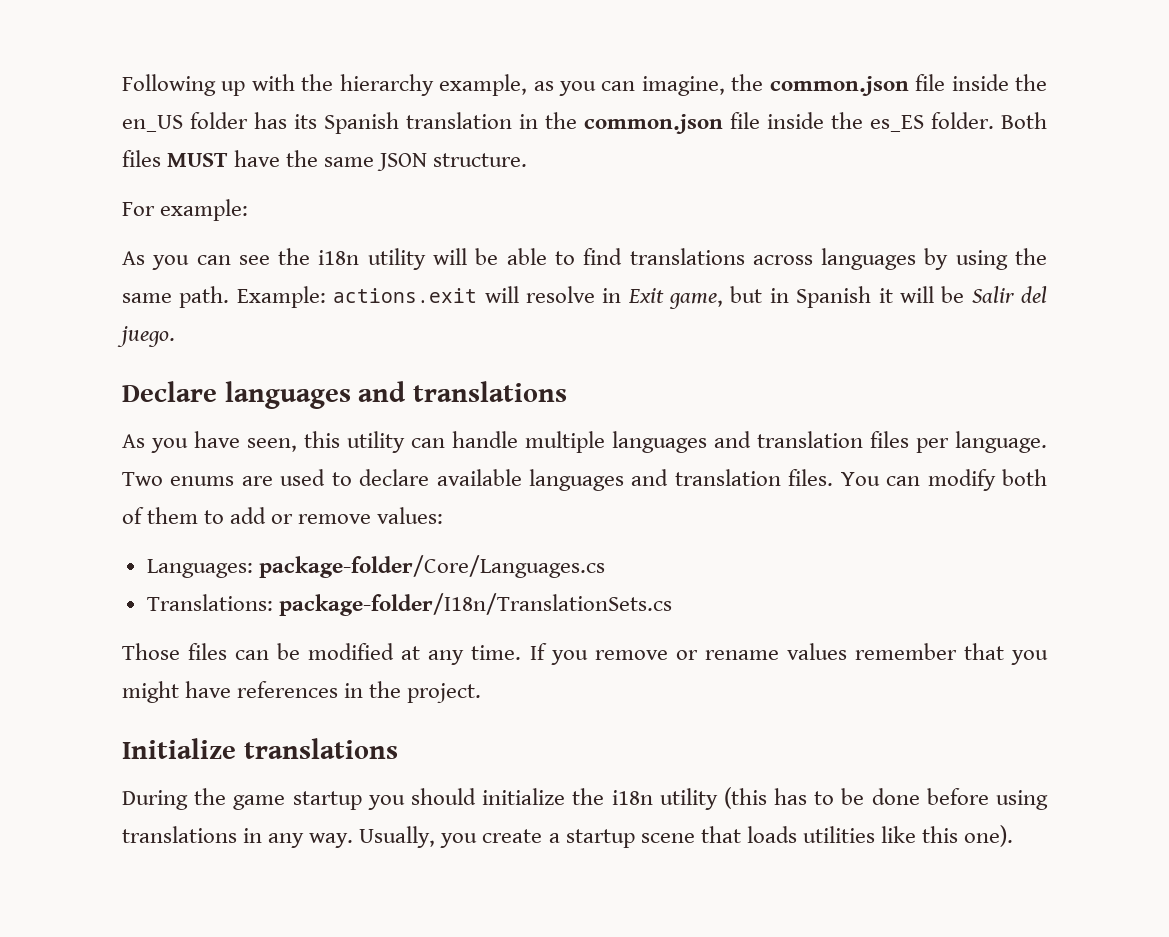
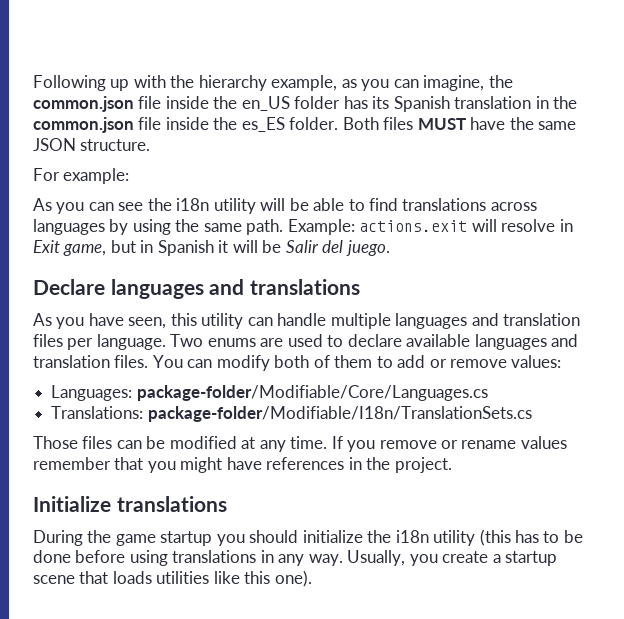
[258,555,605,578] package-folder/Core/Languages.cs -> [136,385,488,401] package-folder/Modifiable/Core/Languages.cs
[278,593,672,616] package-folder/I18n/TranslationSets.cs -> [147,406,532,422] package-folder/Modifiable/I18n/TranslationSets.cs

